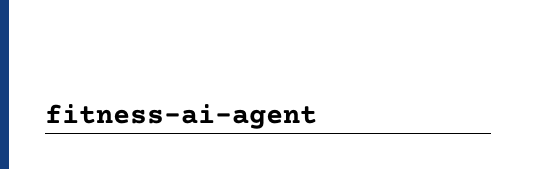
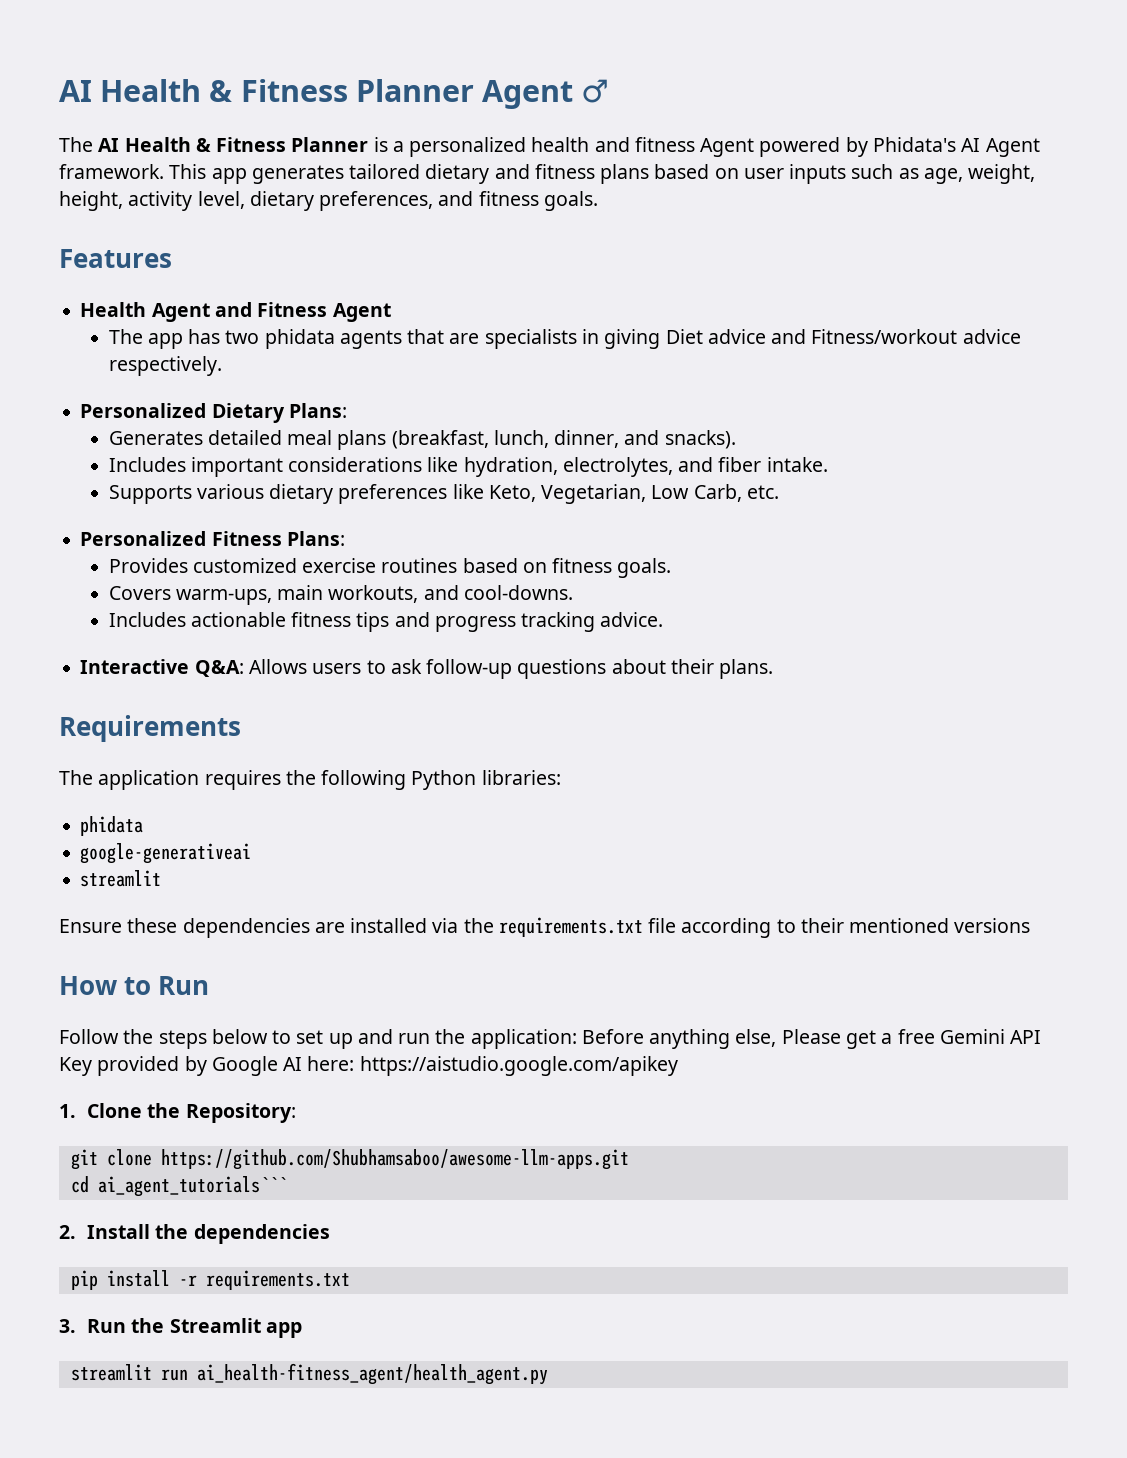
[45,104,317,129] fitness-ai-agent -> [59,79,610,109] [59,137,1040,157] [59,164,1036,184] [59,191,598,211] [59,249,172,268] [80,302,391,322] [108,329,1021,349] [108,356,222,376] [80,403,347,423] [108,430,736,450] [108,457,828,477] [108,484,779,504] [80,531,345,546] [108,558,672,578] [108,585,573,605] [108,612,664,632] [80,659,774,679] [59,715,241,742] [59,770,561,790] [80,816,144,836] [80,843,252,864] [80,870,162,887] [59,917,1031,938] [59,976,210,995] [59,1029,1042,1049] [59,1056,678,1076] [59,1103,296,1123] [70,1149,629,1170] [70,1176,287,1197] [59,1224,330,1244] [70,1270,350,1290] [59,1318,302,1338] [70,1363,548,1385] AI Health & Fitness Planner Agent ♂ // The AI Health & Fitness Planner is a personalized health and fitness Agent powered by Phidata's AI Agent framework. This app generates tailored dietary and fitness plans based on user inputs such as age, weight, height, activity level, dietary preferences, and fitness goals. // Features // Health Agent and Fitness Agent // The app has two phidata agents that are specialists in giving Diet advice and Fitness/workout advice respectively. // Personalized Dietary Plans: // Generates detailed meal plans (breakfast, lunch, dinner, and snacks). // Includes important considerations like hydration, electrolytes, and fiber intake. // Supports various dietary preferences like Keto, Vegetarian, Low Carb, etc. // Personalized Fitness Plans: // Provides customized exercise routines based on fitness goals. // Covers warm-ups, main workouts, and cool-downs. // Includes actionable fitness tips and progress tracking advice. // Interactive Q&A: Allows users to ask follow-up questions about their plans. // Requirements // The application requires the following Python libraries: // phidata // google-generativeai // streamlit // Ensure these dependencies are installed via the requirements.txt file according to their mentioned versions // How to Run // Follow the steps below to set up and run the application: Before anything else, Please get a free Gemini API Key provided by Google AI here: https://aistudio.google.com/apikey // 1. Clone the Repository: // git clone https://github.com/Shubhamsaboo/awesome-llm-apps.git // cd ai_agent_tutorials``` // 2. Install the dependencies // pip install -r requirements.txt // 3. Run the Streamlit app // streamlit run ai_health-fitness_agent/health_agent.py

